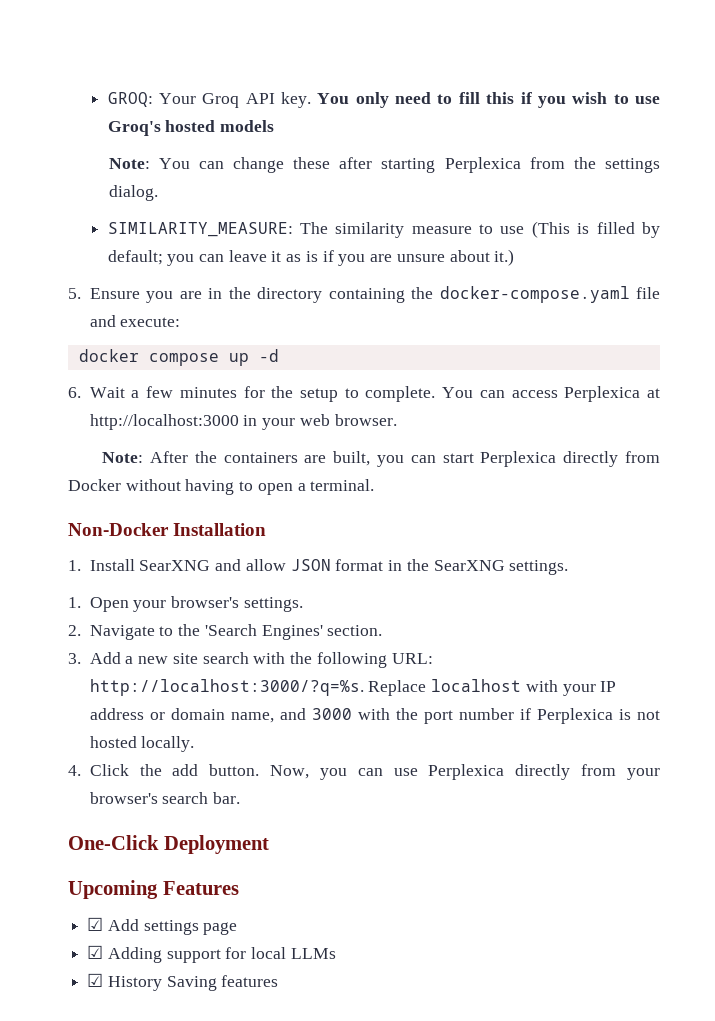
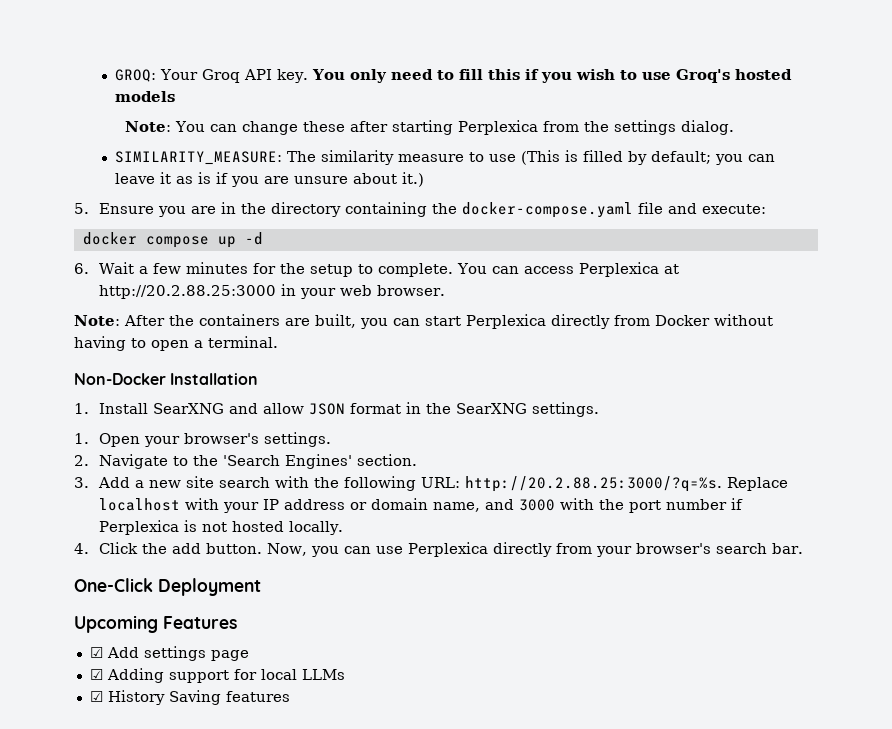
[89,414,239,430] http://localhost:3000 -> [99,285,277,299] http://20.2.88.25:3000
[89,679,364,696] http://localhost:3000/?q=%s. -> [465,476,723,492] http://20.2.88.25:3000/?q=%s.

